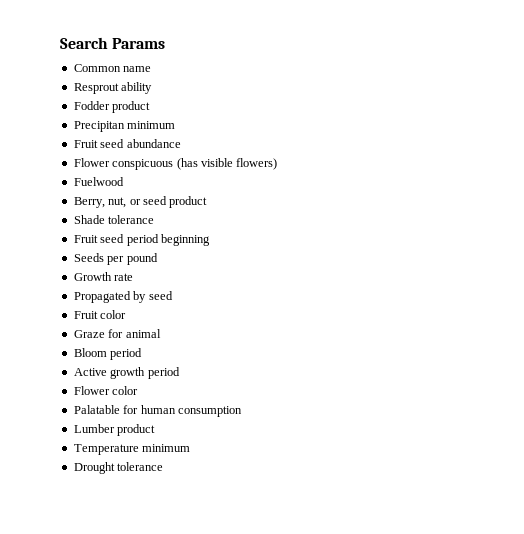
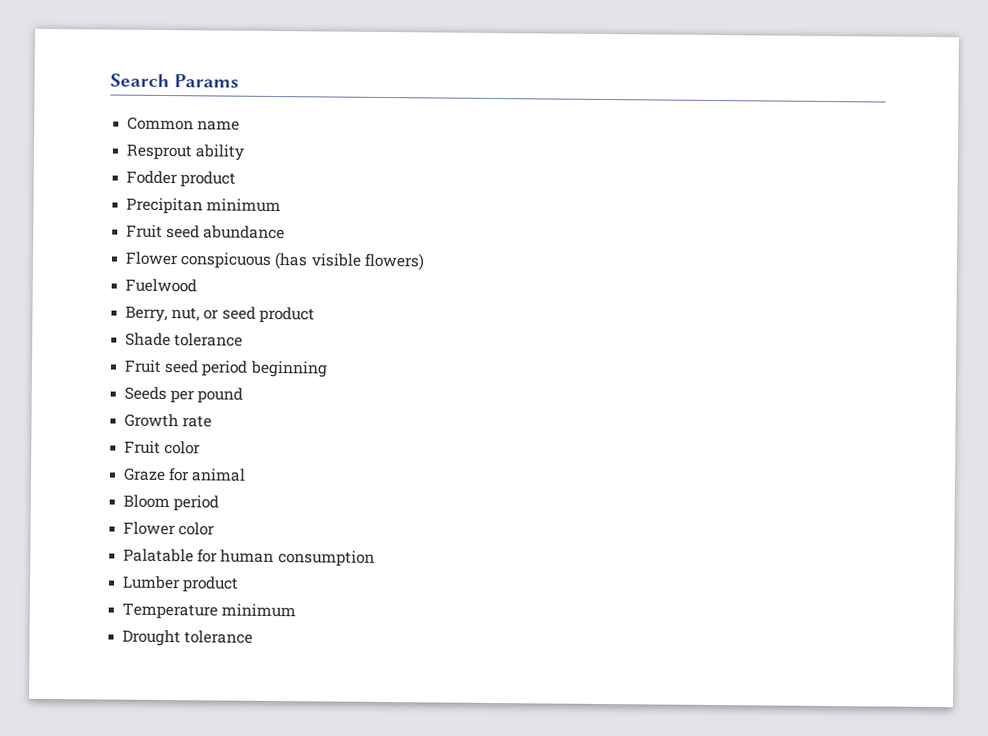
[73,291,173,303] // Propagated by seed -> (213, 421) none
[73,367,180,379] // Active growth period -> (220, 503) none

